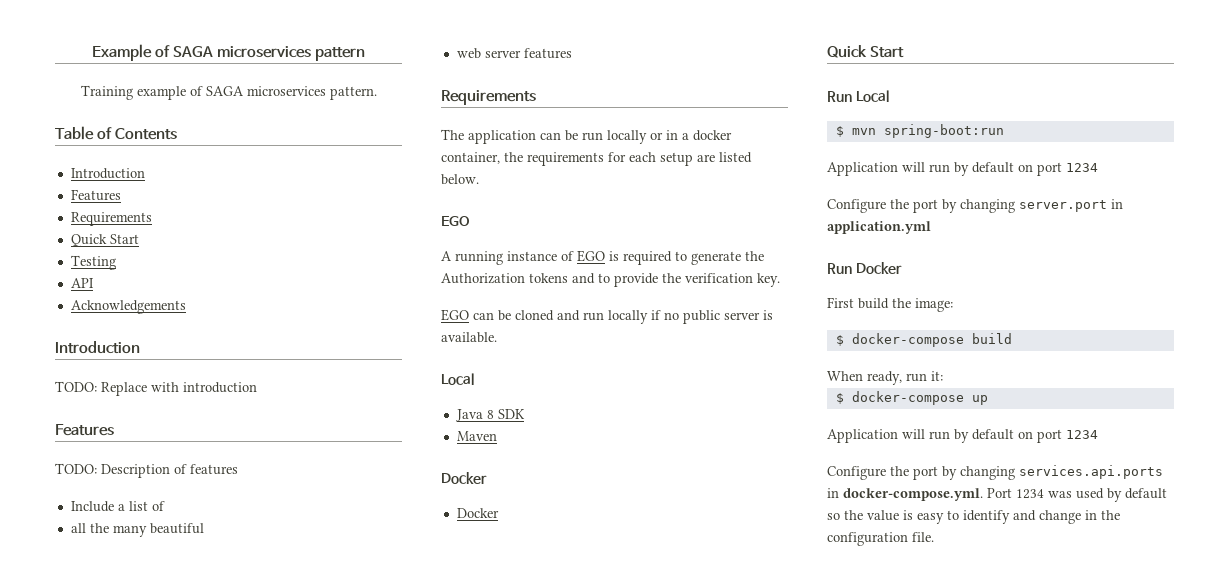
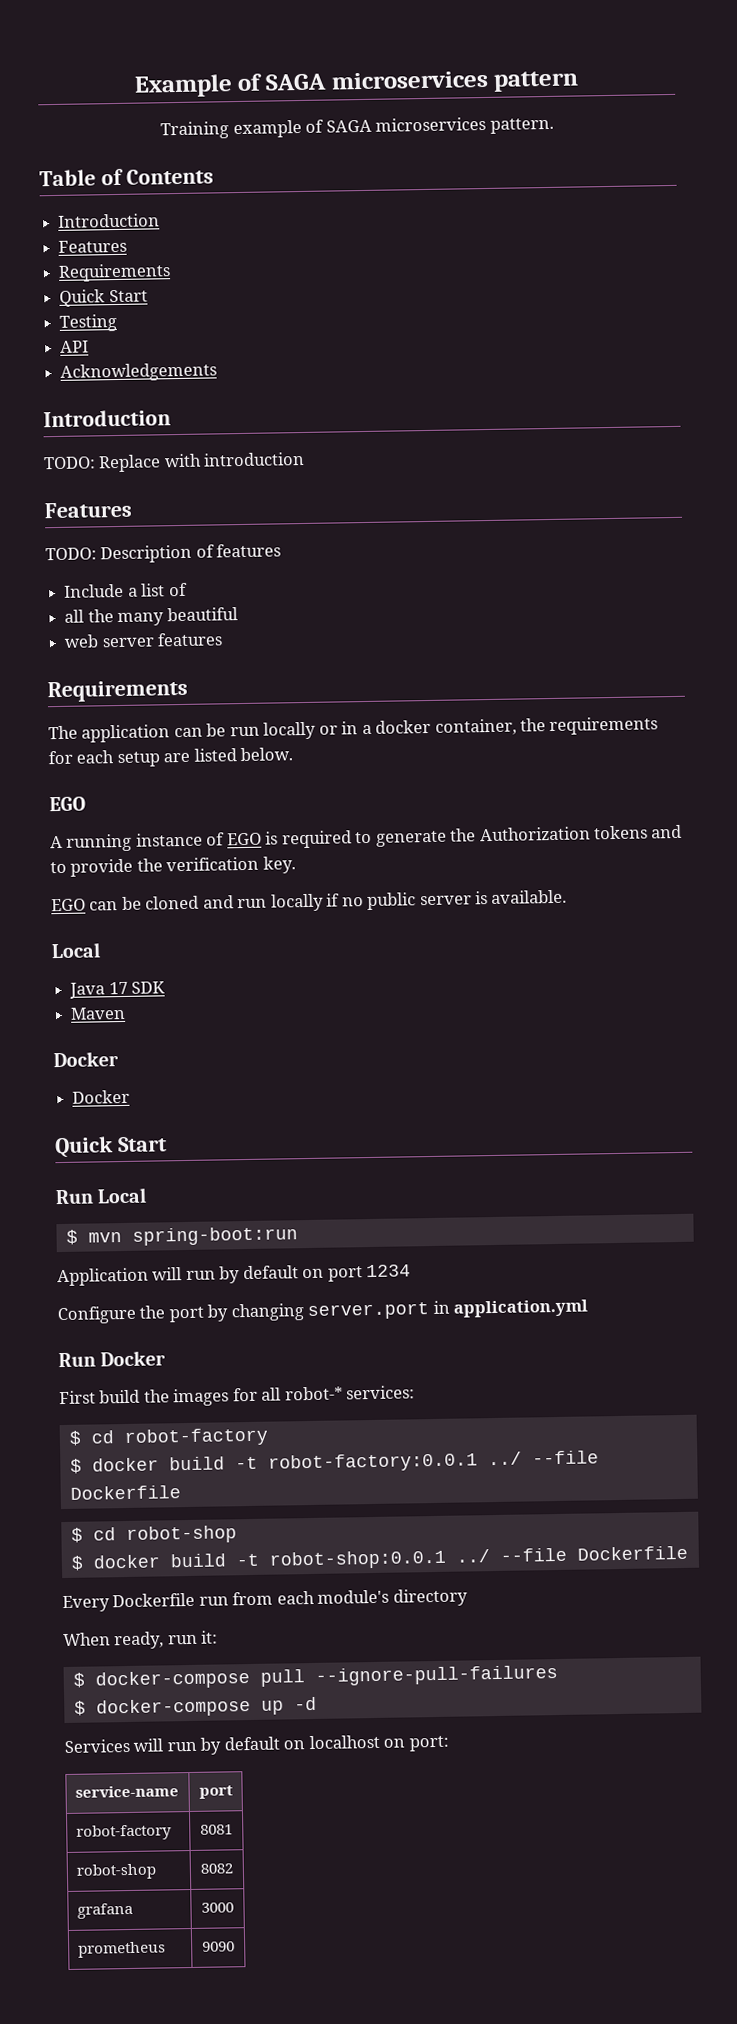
[486,410,494,419] 8 -> [108,981,128,995] 17
[915,298,953,312] [835,333,1012,347] image: // $ docker-compose build -> [173,1385,416,1407] [68,1427,269,1448] [69,1450,599,1474] [69,1485,181,1500] [70,1525,237,1545] [70,1545,688,1571] [62,1588,468,1613] images for all robot-* services: // $ cd robot-factory // $ docker build -t robot-factory:0.0.1 ../ --file Dockerfile // $ cd robot-shop // $ docker build -t robot-shop:0.0.1 ../ --file Dockerfile // Every Dockerfile run from each module's directory
(943, 376) none -> [72,1665,558,1690] // $ docker-compose pull --ignore-pull-failures
[827,429,1098,443] [827,465,1163,480] [827,488,1167,502] [827,510,1120,524] [827,532,934,546] // Application will run by default on port 1234 // Configure the port by changing services.api.ports in docker-compose.yml. Port 1234 was used by default so the value is easy to identify and change in the configuration file. -> [293,1696,317,1711] [64,1734,450,1755] [74,1785,179,1798] [198,1785,233,1799] [75,1824,172,1841] [200,1824,233,1835] [75,1863,157,1880] [200,1863,233,1874] [76,1902,133,1919] [201,1902,234,1913] [77,1941,166,1958] [202,1941,235,1952] -d // Services will run by default on localhost on port: // service-name | port // robot-factory | 8081 // robot-shop | 8082 // grafana | 3000 // prometheus | 9090

